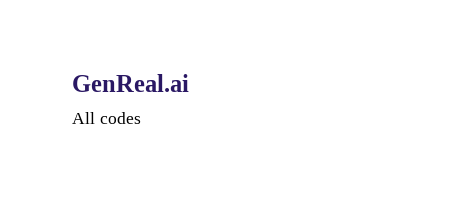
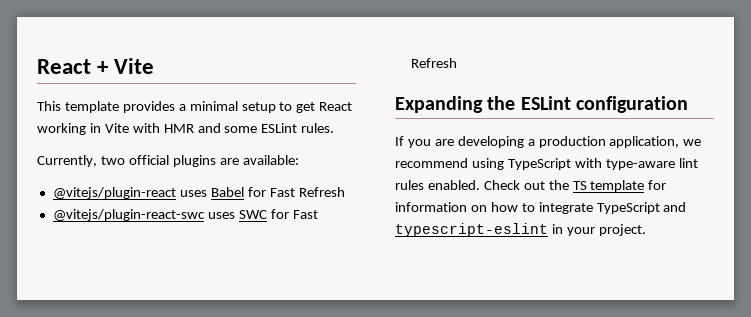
[72,74,189,92] [72,112,141,124] GenReal.ai // All codes -> [37,58,155,74] [37,101,353,113] [37,123,335,135] [37,155,299,167] [52,187,345,199] [52,209,318,221] [410,58,457,68] [395,96,688,113] [395,136,702,148] [395,158,698,170] [395,180,667,192] [395,202,687,214] [395,223,646,237] React + Vite // This template provides a minimal setup to get React working in Vite with HMR and some ESLint rules. // Currently, two official plugins are available: // @vitejs/plugin-react uses Babel for Fast Refresh // @vitejs/plugin-react-swc uses SWC for Fast Refresh // Expanding the ESLint configuration // If you are developing a production application, we recommend using TypeScript with type-aware lint rules enabled. Check out the TS template for information on how to integrate TypeScript and typescript-eslint in your project.

